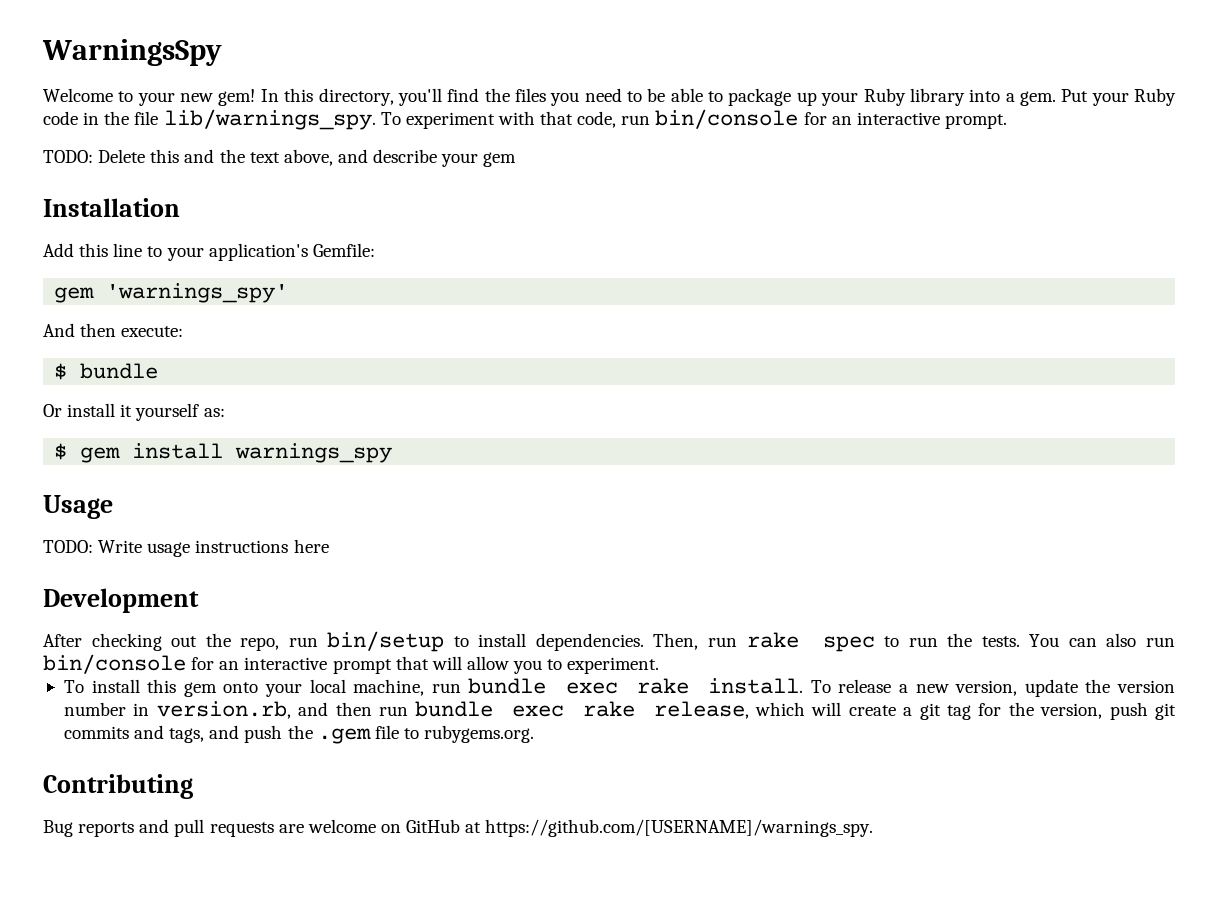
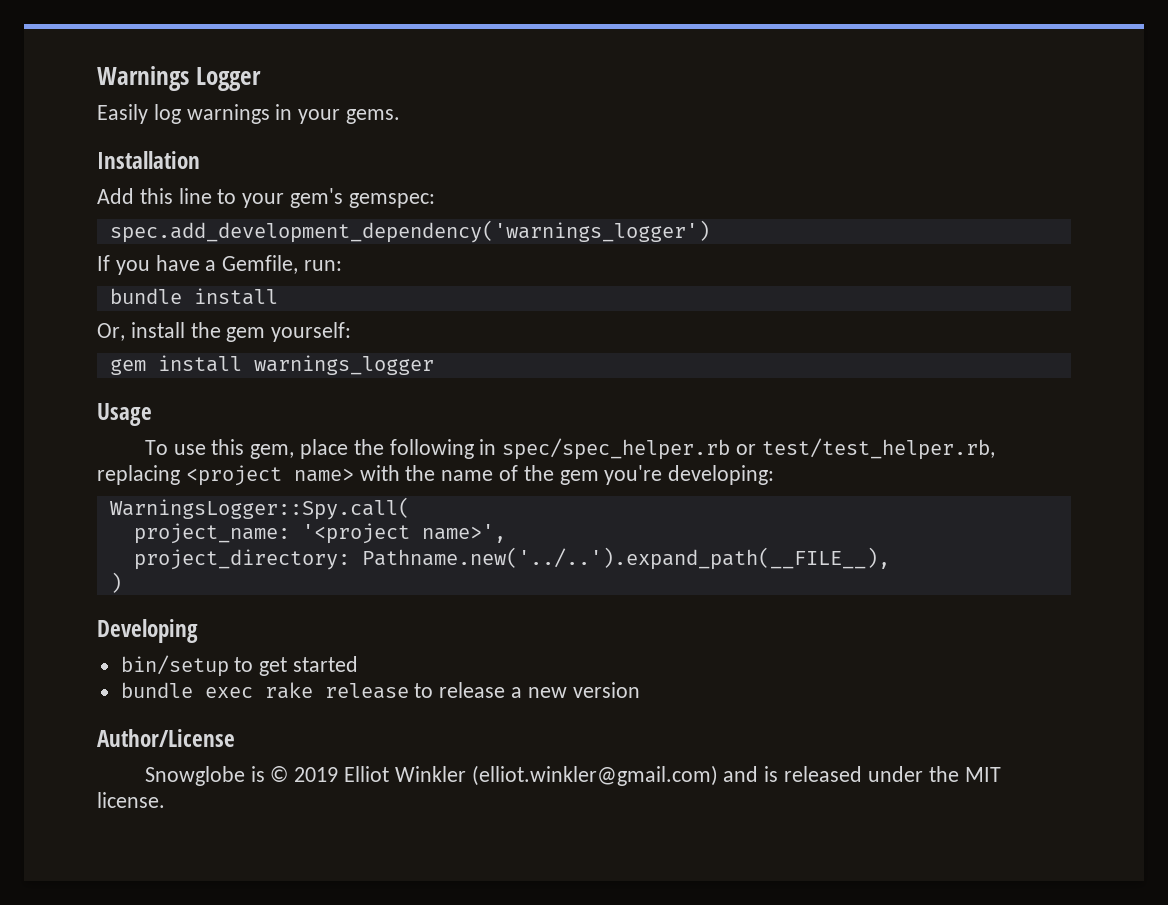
[42,39,222,66] [43,88,1177,106] [43,109,1007,130] [43,149,517,167] WarningsSpy // Welcome to your new gem! In this directory, you'll find the files you need to be able to package up your Ruby library into a gem. Put your Ruby code in the file lib/warnings_spy. To experiment with that code, run bin/console for an interactive prompt. // TODO: Delete this and the text above, and describe your gem -> [97,66,261,91] [97,104,401,124] Warnings Logger // Easily log warnings in your gems.
[208,243,375,261] [54,283,289,303] [43,323,184,337] [54,363,159,380] [43,403,225,421] [54,443,393,463] [43,495,113,519] [43,539,329,557] [43,588,199,613] [43,631,1175,652] [43,654,660,674] [63,678,831,697] application's Gemfile: // gem 'warnings_spy' // And then execute: // $ bundle // Or install it yourself as: // $ gem install warnings_spy // Usage // TODO: Write usage instructions here // Development // After checking out the repo, run bin/setup to install dependencies. Then, run rake spec to run the tests. You can also run bin/console for an interactive prompt that will allow you to experiment. // To install this gem onto your local machine, run bundle exec rake install. To -> [290,188,435,208] [109,220,710,243] [97,255,343,275] [109,288,278,305] [97,322,352,342] [109,355,434,375] [97,403,152,426] [144,438,995,460] [97,465,775,486] [109,497,410,520] [133,523,506,544] [133,547,890,570] [109,572,122,593] [97,619,198,643] [120,655,359,677] [120,682,434,699] gem's gemspec: // spec.add_development_dependency('warnings_logger') // If you have a Gemfile, run: // bundle install // Or, install the gem yourself: // gem install warnings_logger // Usage // To use this gem, place the following in spec/spec_helper.rb or test/test_helper.rb, replacing <project name> with the name of the gem you're developing: // WarningsLogger::Spy.call( // project_name: '<project name>', // project_directory: Pathname.new('../..').expand_path(__FILE__), // ) // Developing // bin/setup to get started // bundle exec rake release to
[955,679,1175,697] [63,701,1176,720] [63,725,535,744] [43,774,193,799] [43,819,874,837] version, update the version number in version.rb, and then run bundle exec rake release, which will create a git tag for the version, push git commits and tags, and push the .gem file to rubygems.org. // Contributing // Bug reports and pull requests are welcome on GitHub at https://github.com/[USERNAME]/warnings_spy. -> [572,682,640,698] [97,729,235,747] [144,765,1001,786] [97,792,165,808] version // Author/License // Snowglobe is © 2019 Elliot Winkler (elliot.winkler@gmail.com) and is released under the MIT license.

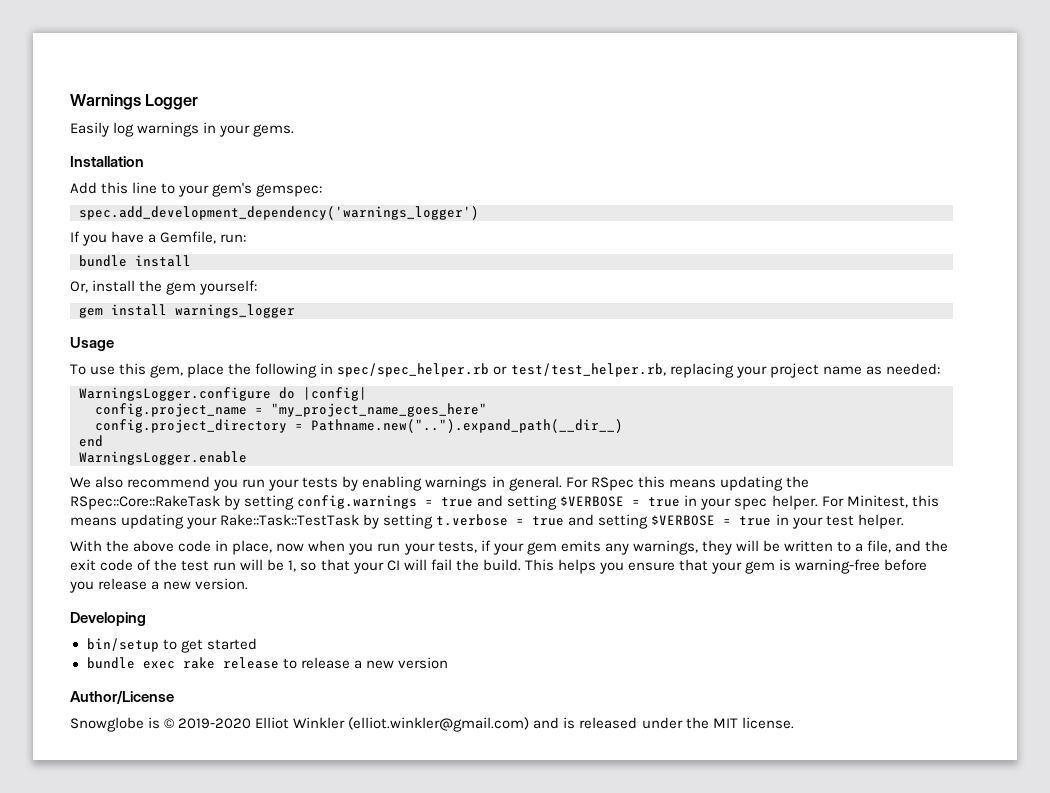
[185,465,775,486] [109,497,410,520] [133,523,506,544] [133,547,890,570] [109,572,122,593] <project name> with the name of the gem you're developing: // WarningsLogger::Spy.call( // project_name: '<project name>', // project_directory: Pathname.new('../..').expand_path(__FILE__), // ) -> [735,363,940,378] [79,387,367,401] [95,403,487,417] [95,419,623,433] [79,435,103,447] [79,451,247,465] [70,476,809,491] [70,495,939,510] [70,514,904,529] [70,540,949,555] [70,559,928,574] [69,578,249,593] your project name as needed: // WarningsLogger.configure do |config| // config.project_name = "my_project_name_goes_here" // config.project_directory = Pathname.new("..").expand_path(__dir__) // end // WarningsLogger.enable // We also recommend you run your tests by enabling warnings in general. For RSpec this means updating the RSpec::Core::RakeTask by setting config.warnings = true and setting $VERBOSE = true in your spec helper. For Minitest, this means updating your Rake::Task::TestTask by setting t.verbose = true and setting $VERBOSE = true in your test helper. // With the above code in place, now when you run your tests, if your gem emits any warnings, they will be written to a file, and the exit code of the test run will be 1, so that your CI will fail the build. This helps you ensure that your gem is warning-free before you release a new version.
[294,767,339,782] 2019 -> [178,718,252,729] 2019-2020

